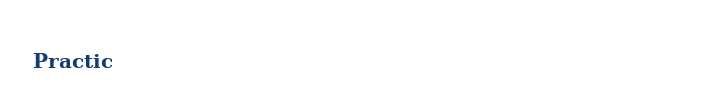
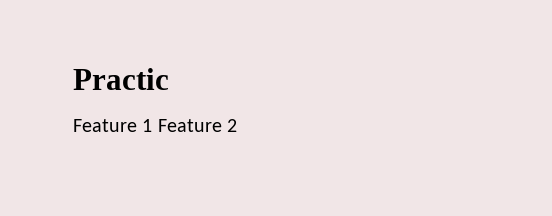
(113, 60) none -> [73,119,238,132] // Feature 1 Feature 2

